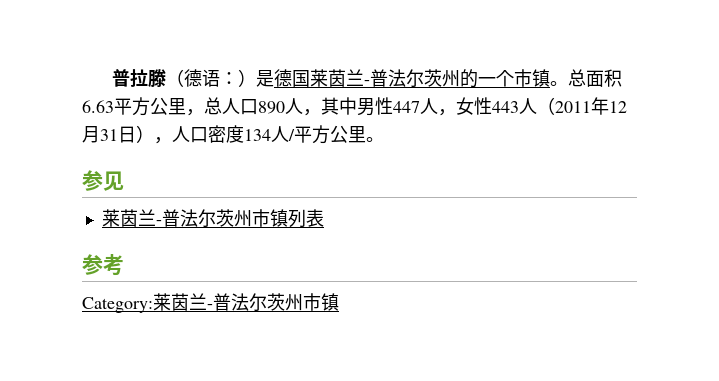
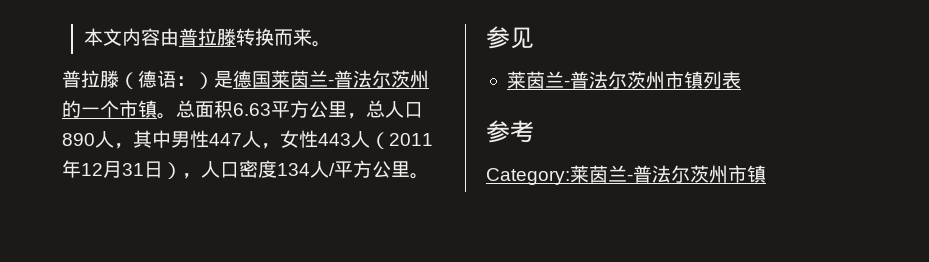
(111, 78) none -> [83,28,331,47] 本文内容由普拉滕转换而来。 //

